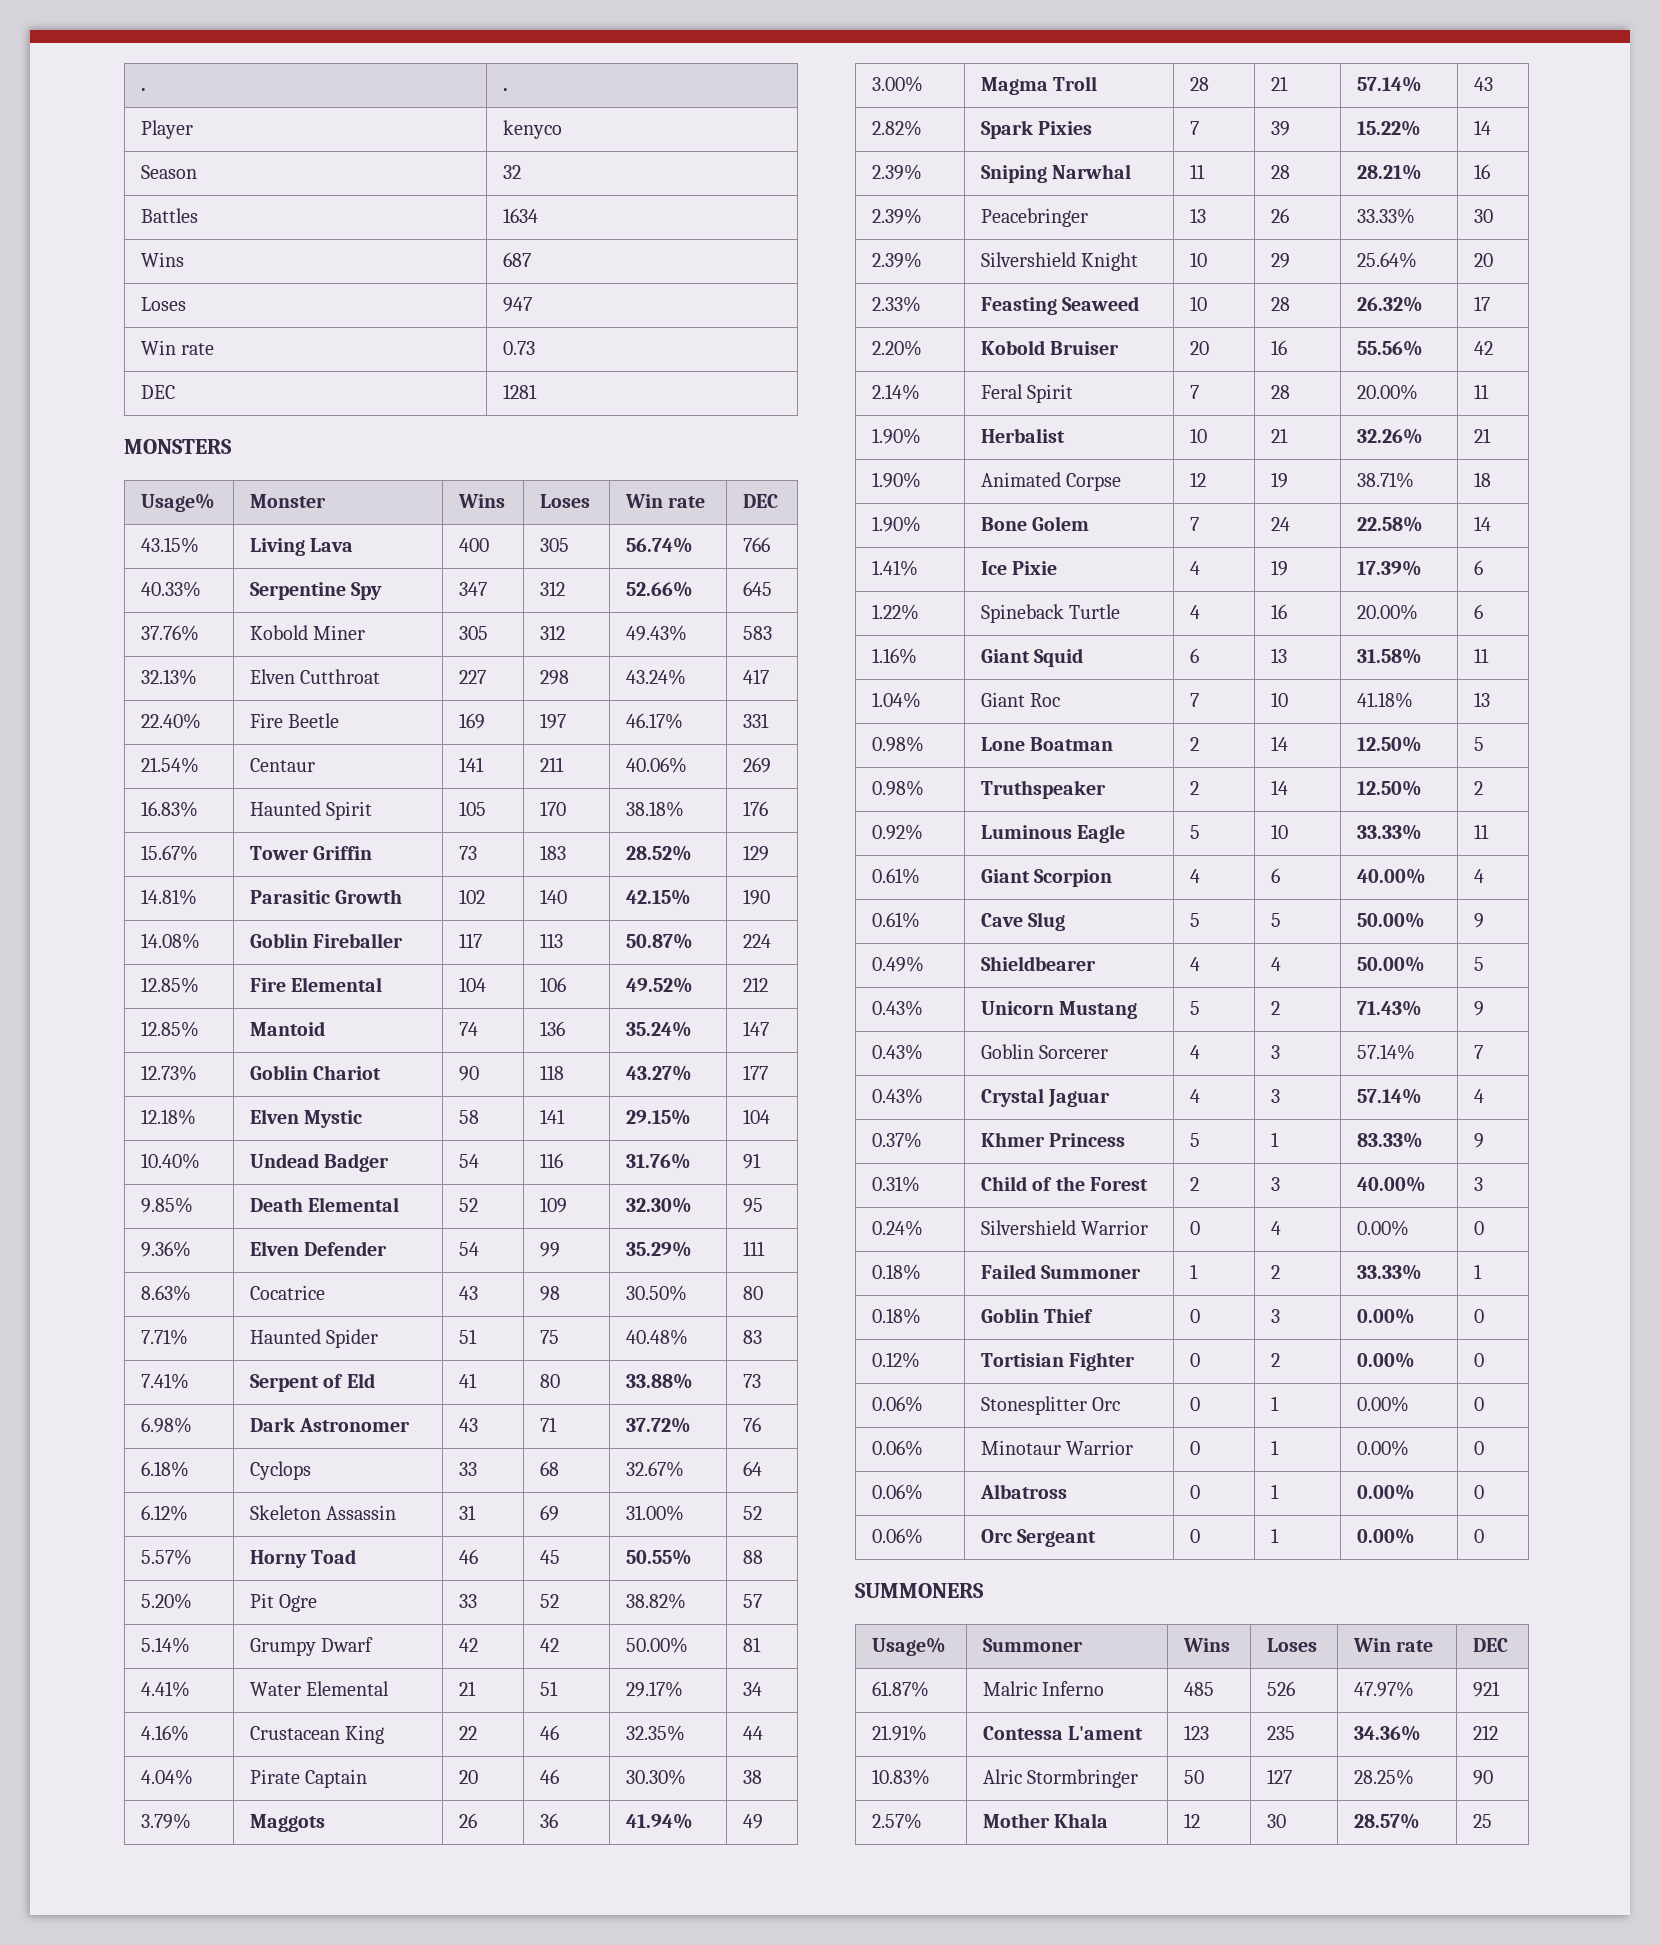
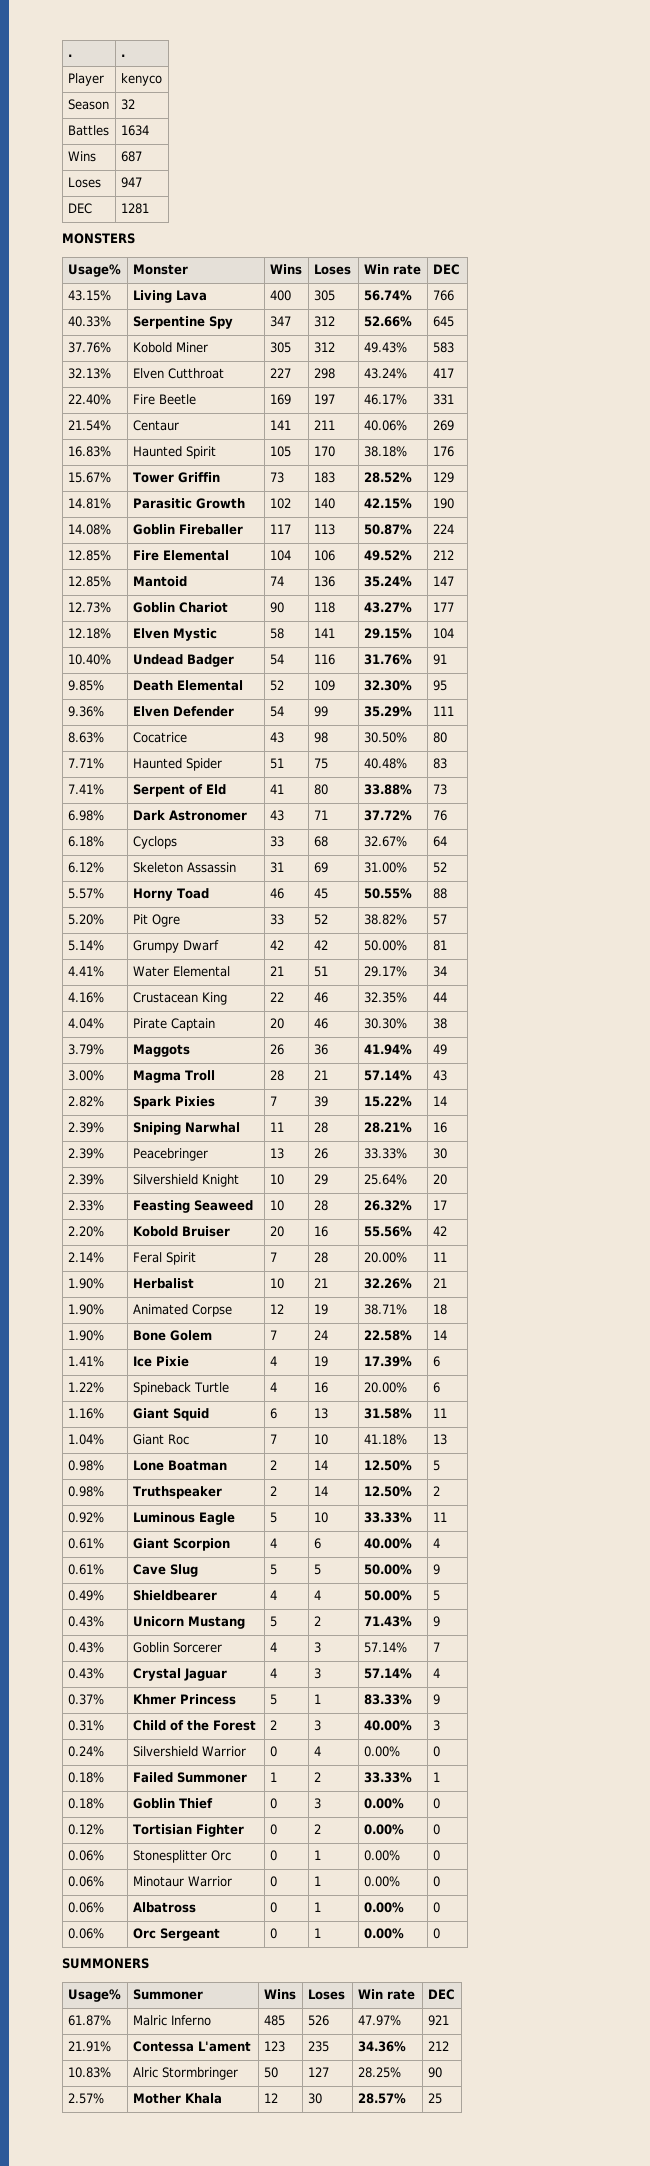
[140,340,215,355] [502,341,535,355] // Win rate | 0.73 -> (142, 182) none

